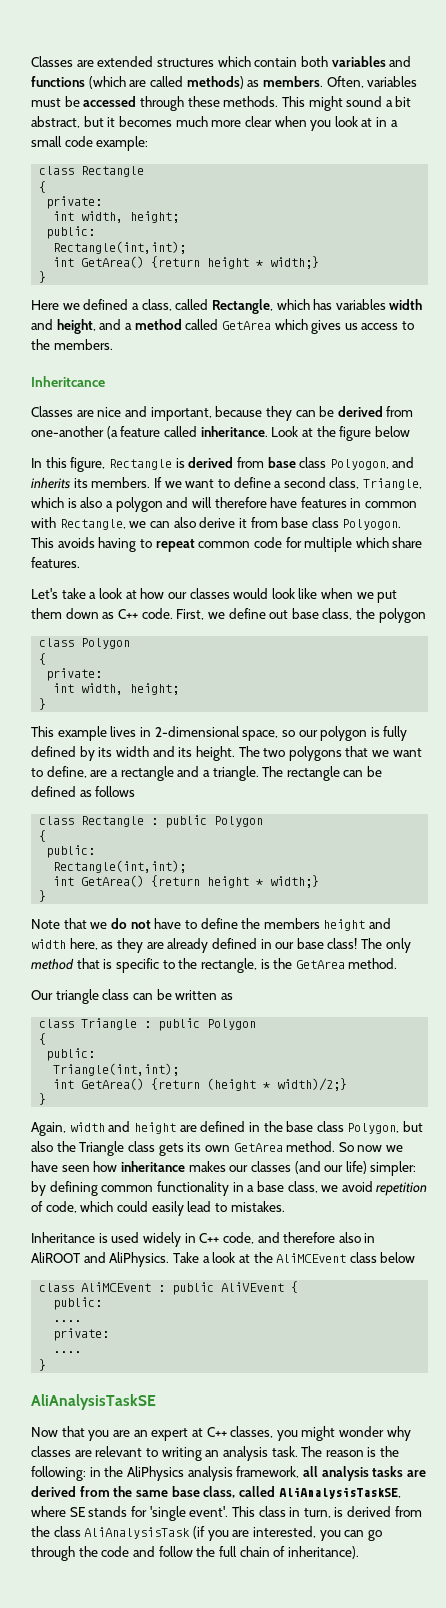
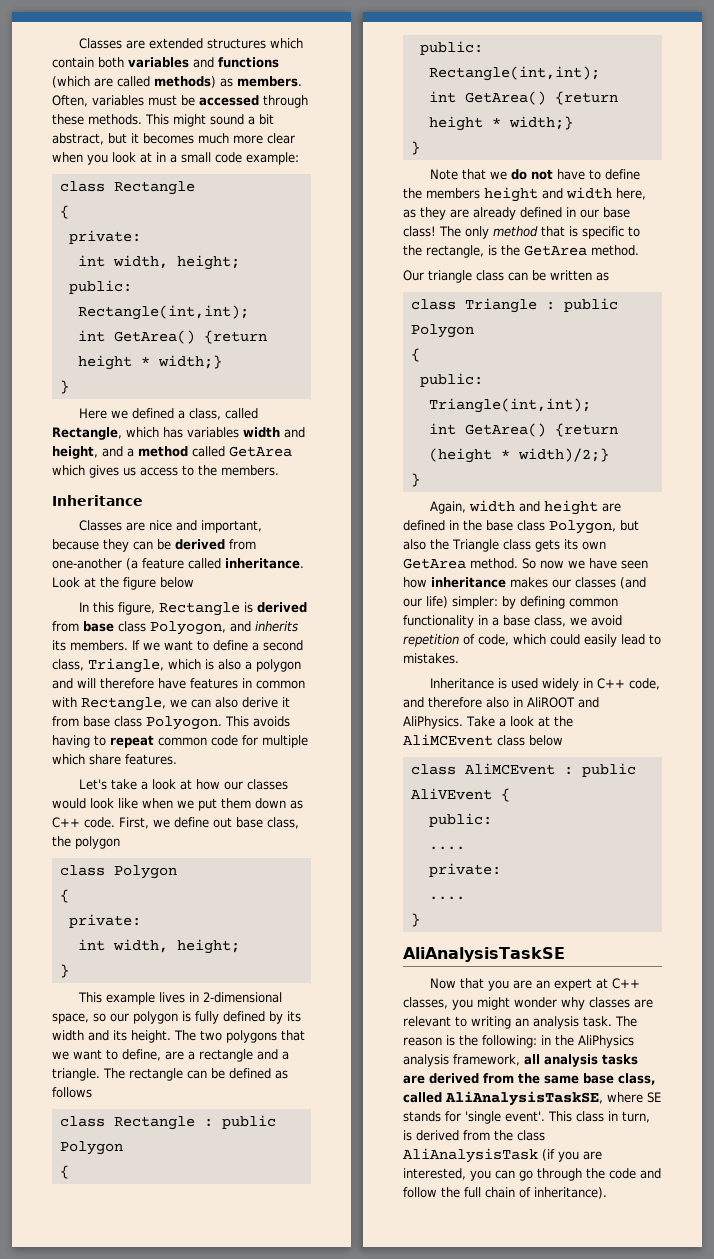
[31,376,105,387] Inheritcance -> [52,495,143,506] Inheritance

